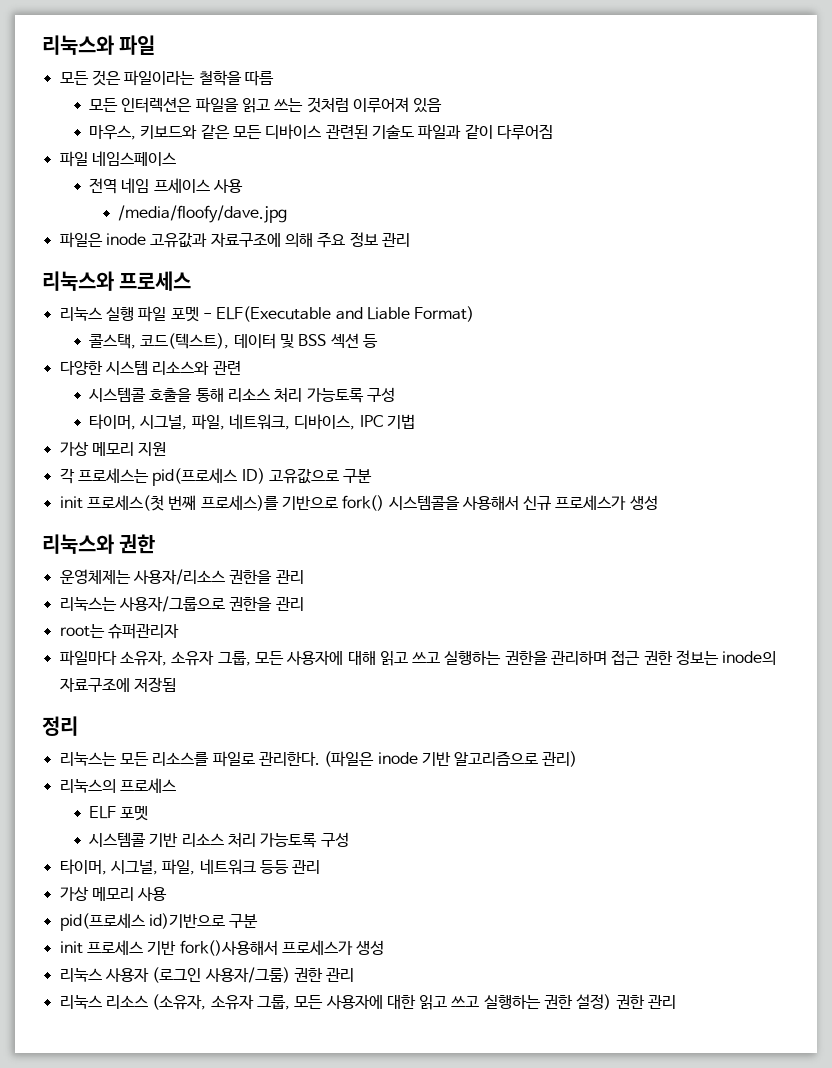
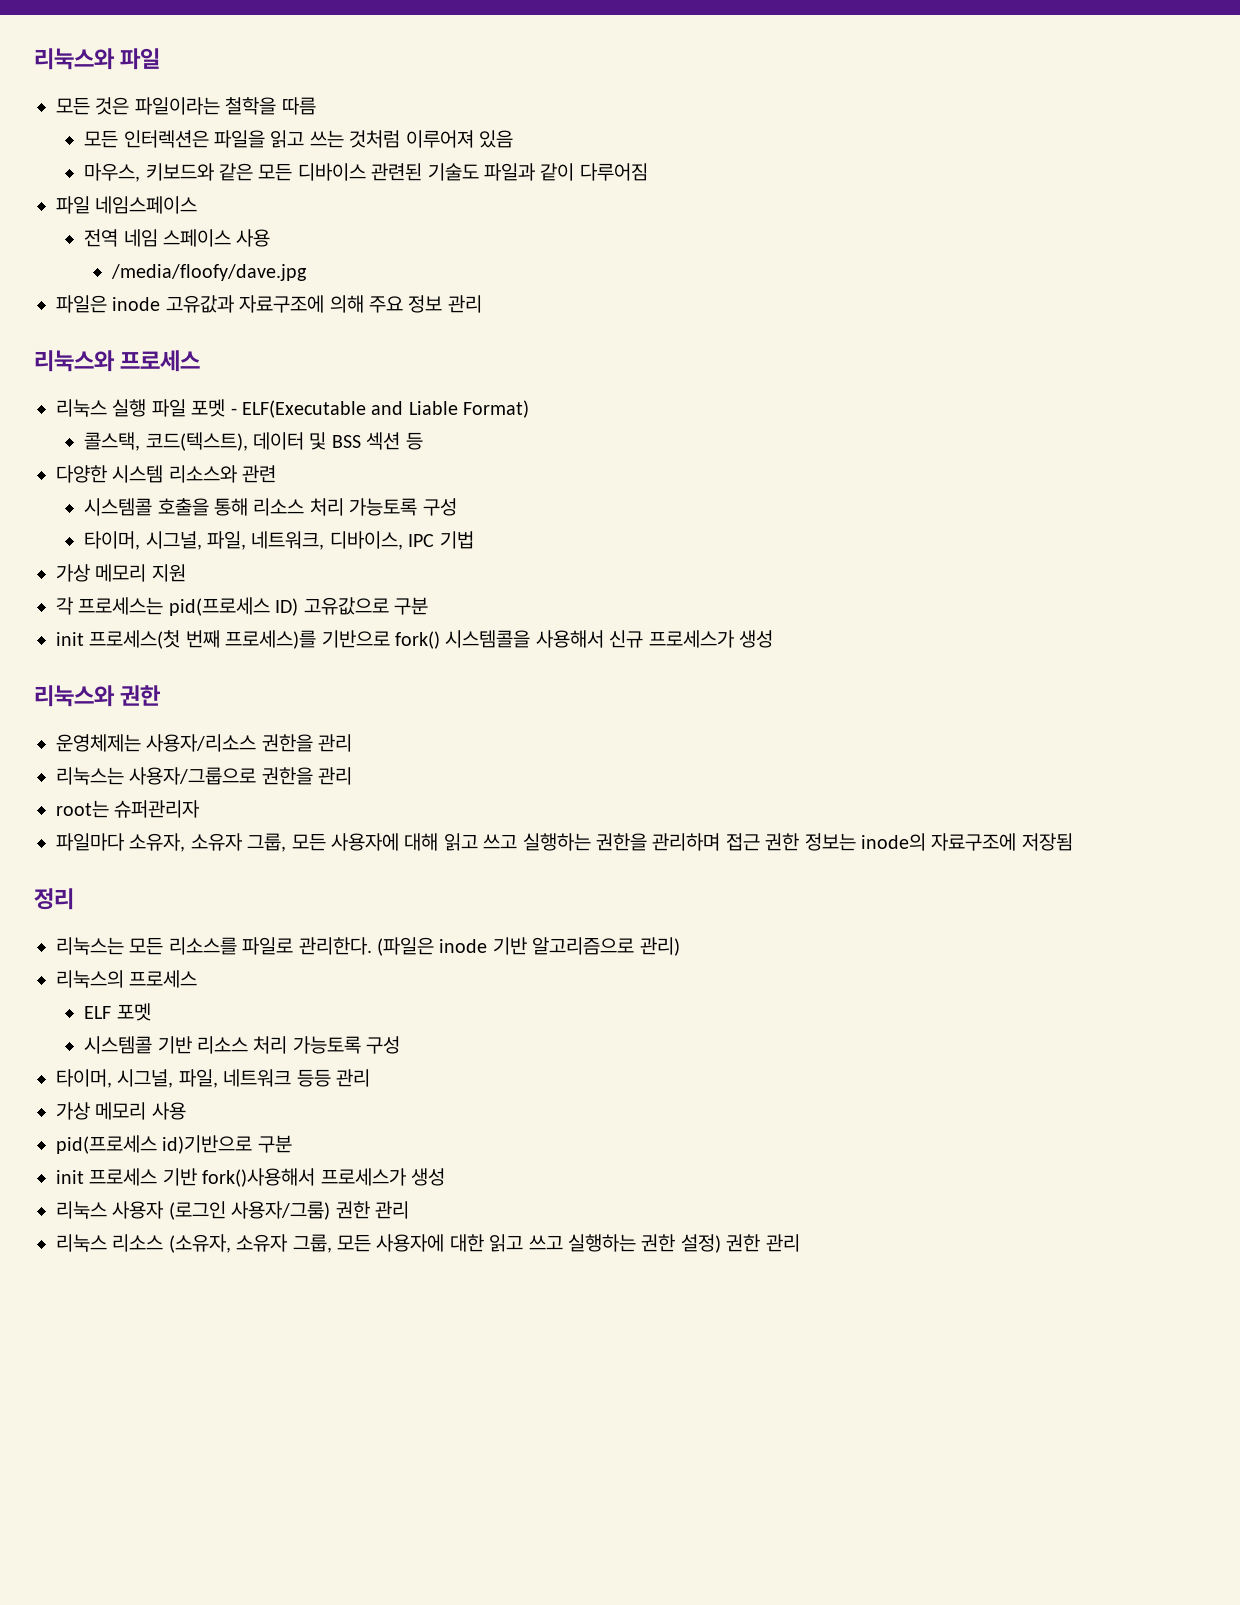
[153,178,210,193] 프세이스 -> [163,229,232,247] 스페이스

